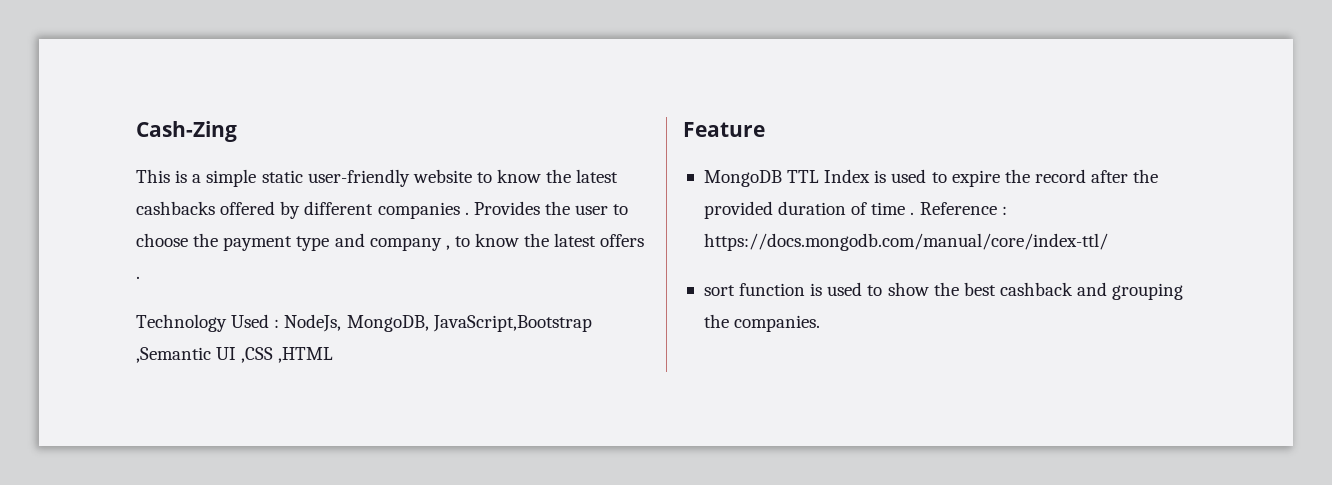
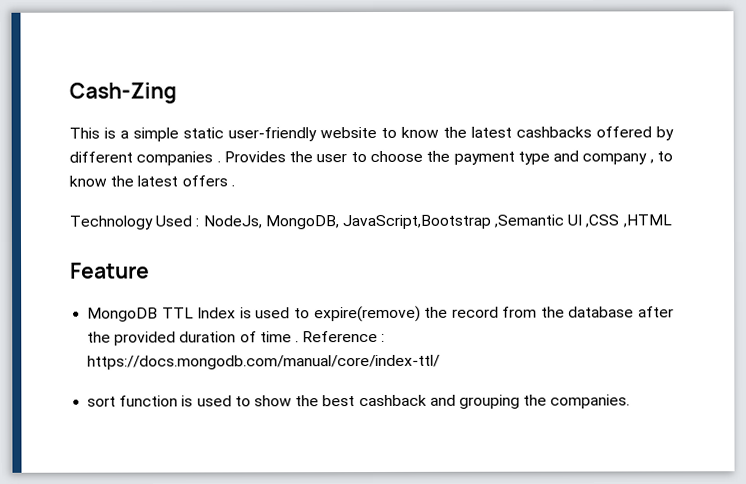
[951,170,1000,187] expire -> [313,305,421,323] expire(remove)
(1086, 176) none -> [502,306,635,318] from the database

